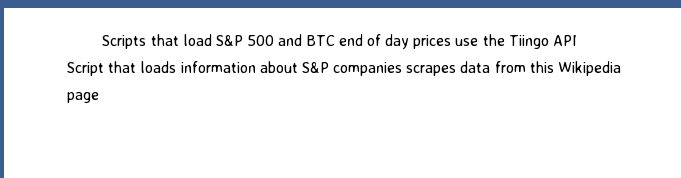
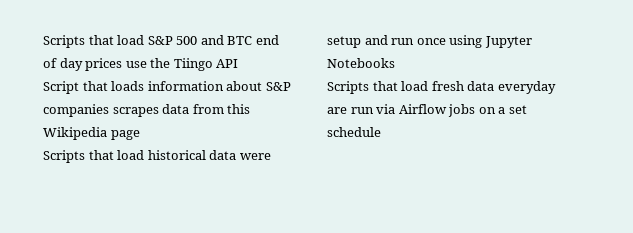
(99, 97) none -> [43,150,271,163] [327,35,532,48] [327,58,395,68] [327,81,556,94] [327,104,527,117] [327,127,381,137] // Scripts that load historical data were setup and run once using Jupyter Notebooks // Scripts that load fresh data everyday are run via Airflow jobs on a set schedule

